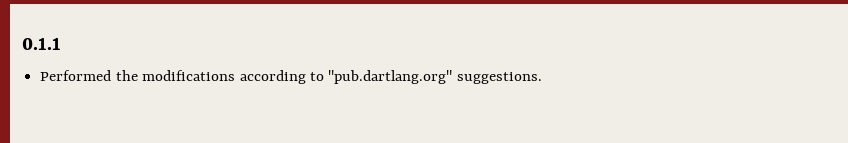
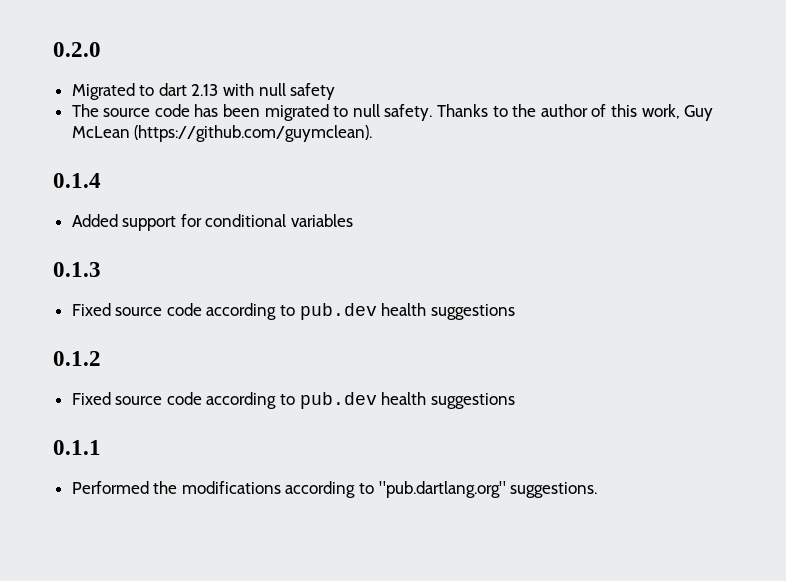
(22, 43) none -> [53,42,101,57] [71,83,336,100] [71,104,714,121] [71,125,373,142] [53,173,101,188] [71,214,354,231] [53,262,101,277] [71,303,515,320] [53,351,101,366] [71,392,515,409] 0.2.0 // Migrated to dart 2.13 with null safety // The source code has been migrated to null safety. Thanks to the author of this work, Guy McLean (https://github.com/guymclean). // 0.1.4 // Added support for conditional variables // 0.1.3 // Fixed source code according to pub.dev health suggestions // 0.1.2 // Fixed source code according to pub.dev health suggestions //

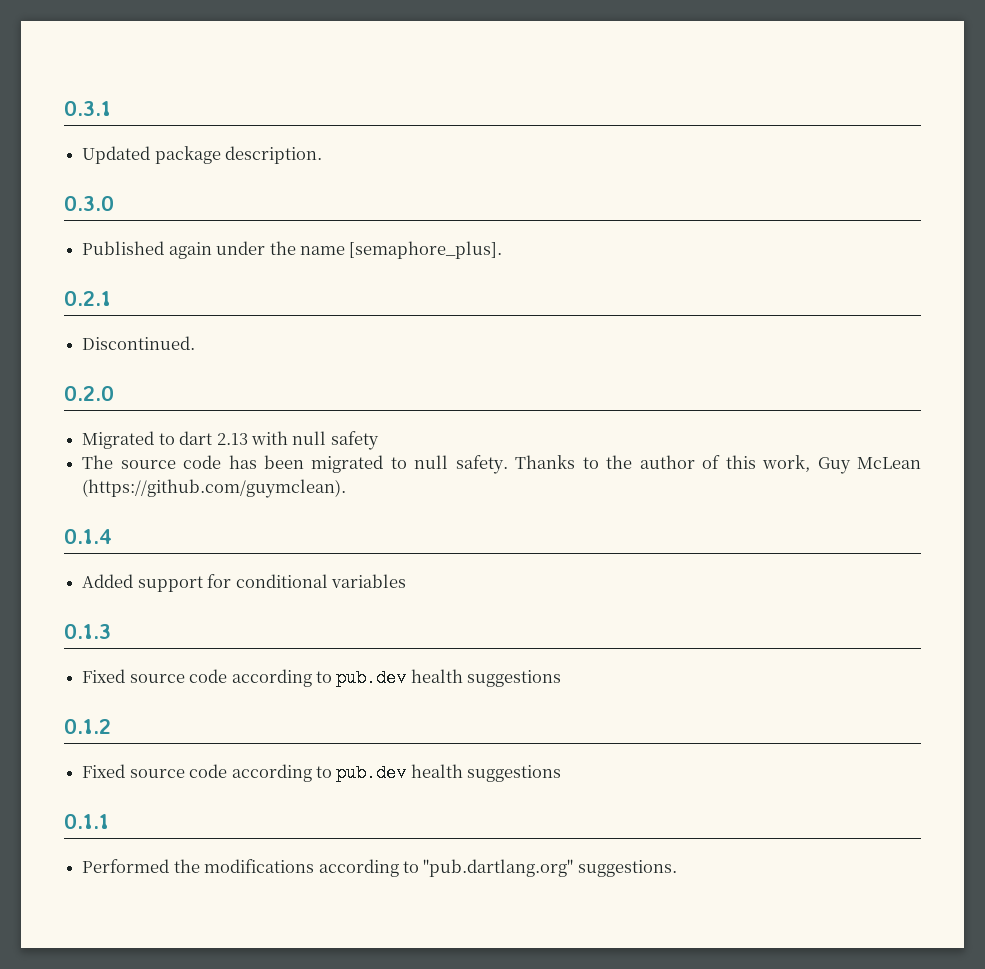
(53, 49) none -> [64,100,111,116] [82,146,323,164] [64,195,114,211] [82,241,503,259] [64,290,111,306] [82,336,196,350] 0.3.1 // Updated package description. // 0.3.0 // Published again under the name [semaphore_plus]. // 0.2.1 // Discontinued. //

